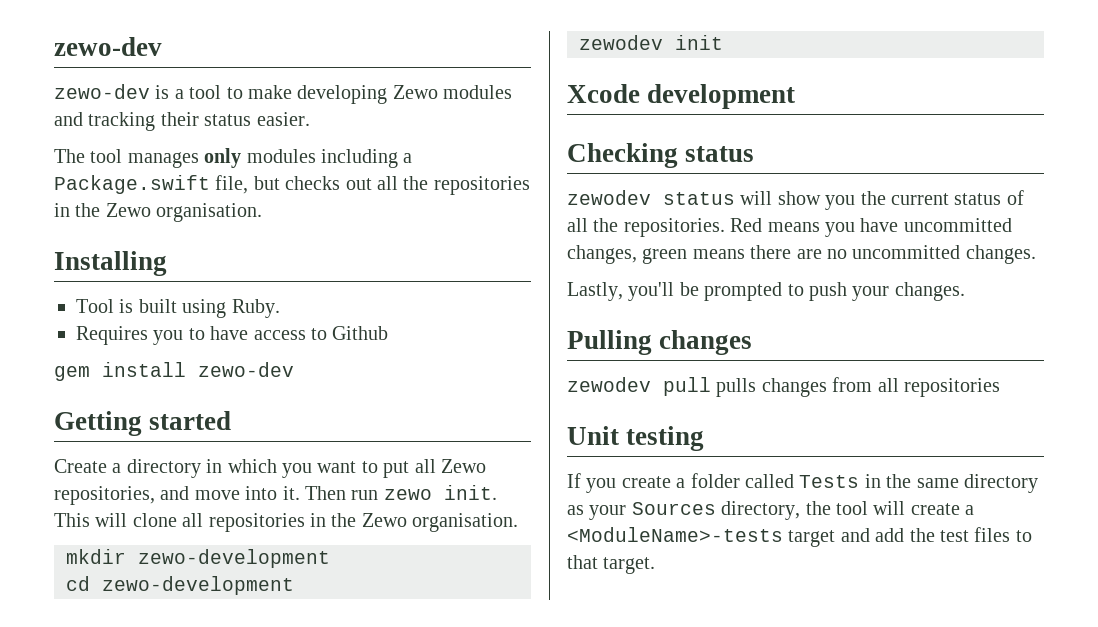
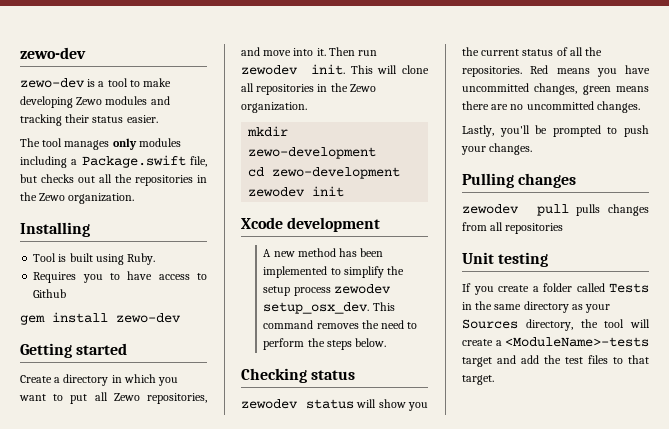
[156,203,263,222] organisation. -> [68,193,135,204] organization.
[383,489,432,500] zewo -> [241,65,298,75] zewodev
[412,513,519,532] organisation. -> [241,102,307,113] organization.
(796, 96) none -> [263,248,384,257] [263,266,405,278] [263,284,391,296] [263,302,395,314] [263,320,418,329] [263,338,387,350] // A new method has been implemented to simplify the setup process zewodev setup_osx_dev. This command removes the need to perform the steps below.

